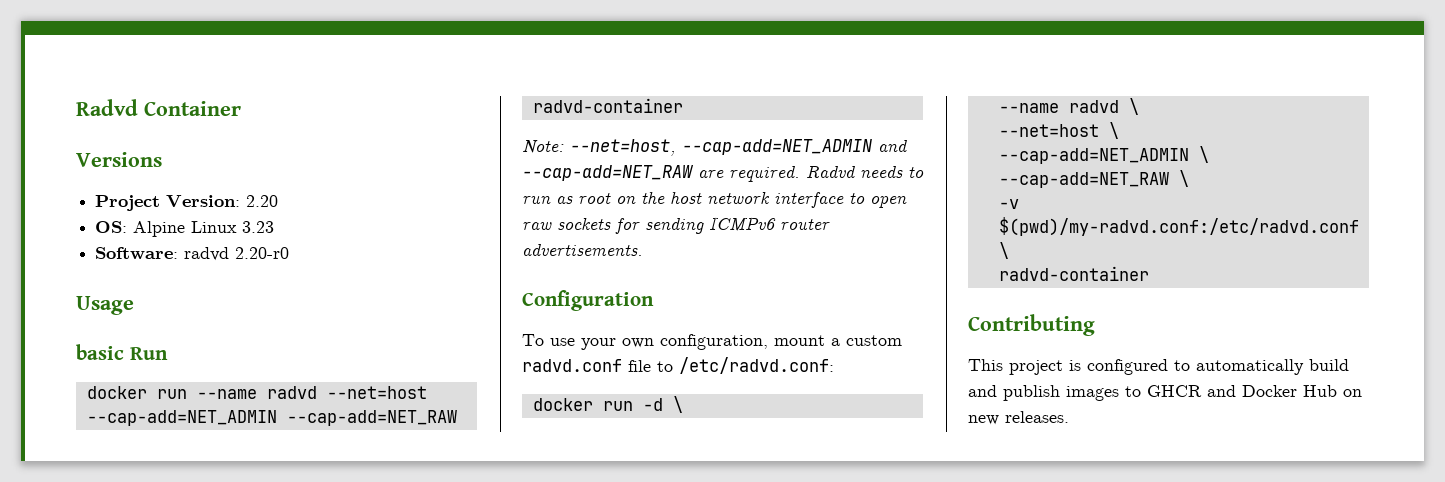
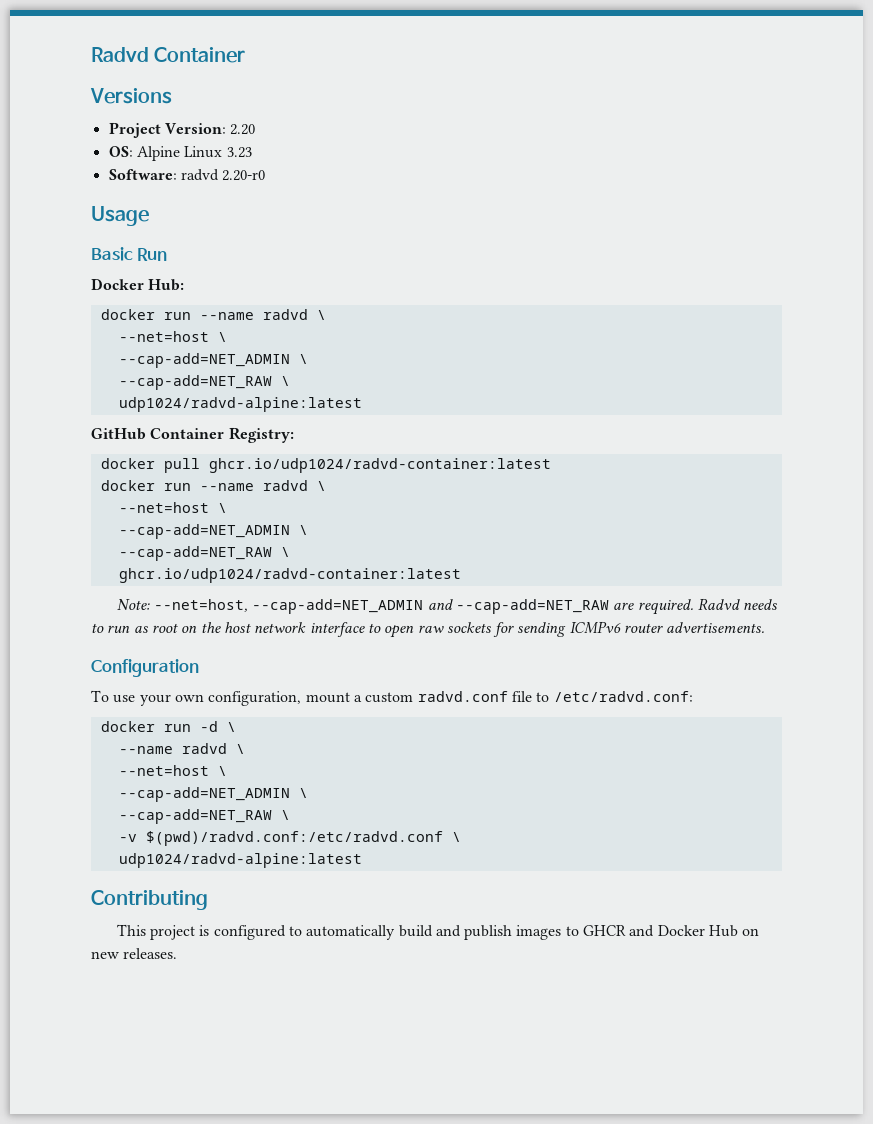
[76,344,124,360] basic -> [91,247,133,261] Basic
[86,386,427,399] [86,410,457,426] [532,98,683,113] // docker run --name radvd --net=host --cap-add=NET_ADMIN --cap-add=NET_RAW radvd-container -> [91,278,185,291] [100,309,326,320] [118,331,227,342] [118,353,308,368] [118,375,290,390] [118,397,362,412] [91,427,294,443] [100,458,551,473] [100,480,326,491] [118,502,227,513] [118,524,308,539] [118,546,290,561] [118,568,461,583] // Docker Hub: // docker run --name radvd \ // --net=host \ // --cap-add=NET_ADMIN \ // --cap-add=NET_RAW \ // udp1024/radvd-alpine:latest // GitHub Container Registry: // docker pull ghcr.io/udp1024/radvd-container:latest // docker run --name radvd \ // --net=host \ // --cap-add=NET_ADMIN \ // --cap-add=NET_RAW \ // ghcr.io/udp1024/radvd-container:latest
[998,217,1359,236] [998,242,1009,259] [998,266,1149,281] $(pwd)/my-radvd.conf:/etc/radvd.conf \ // radvd-container -> [145,831,461,846] [118,853,362,868] $(pwd)/radvd.conf:/etc/radvd.conf \ // udp1024/radvd-alpine:latest

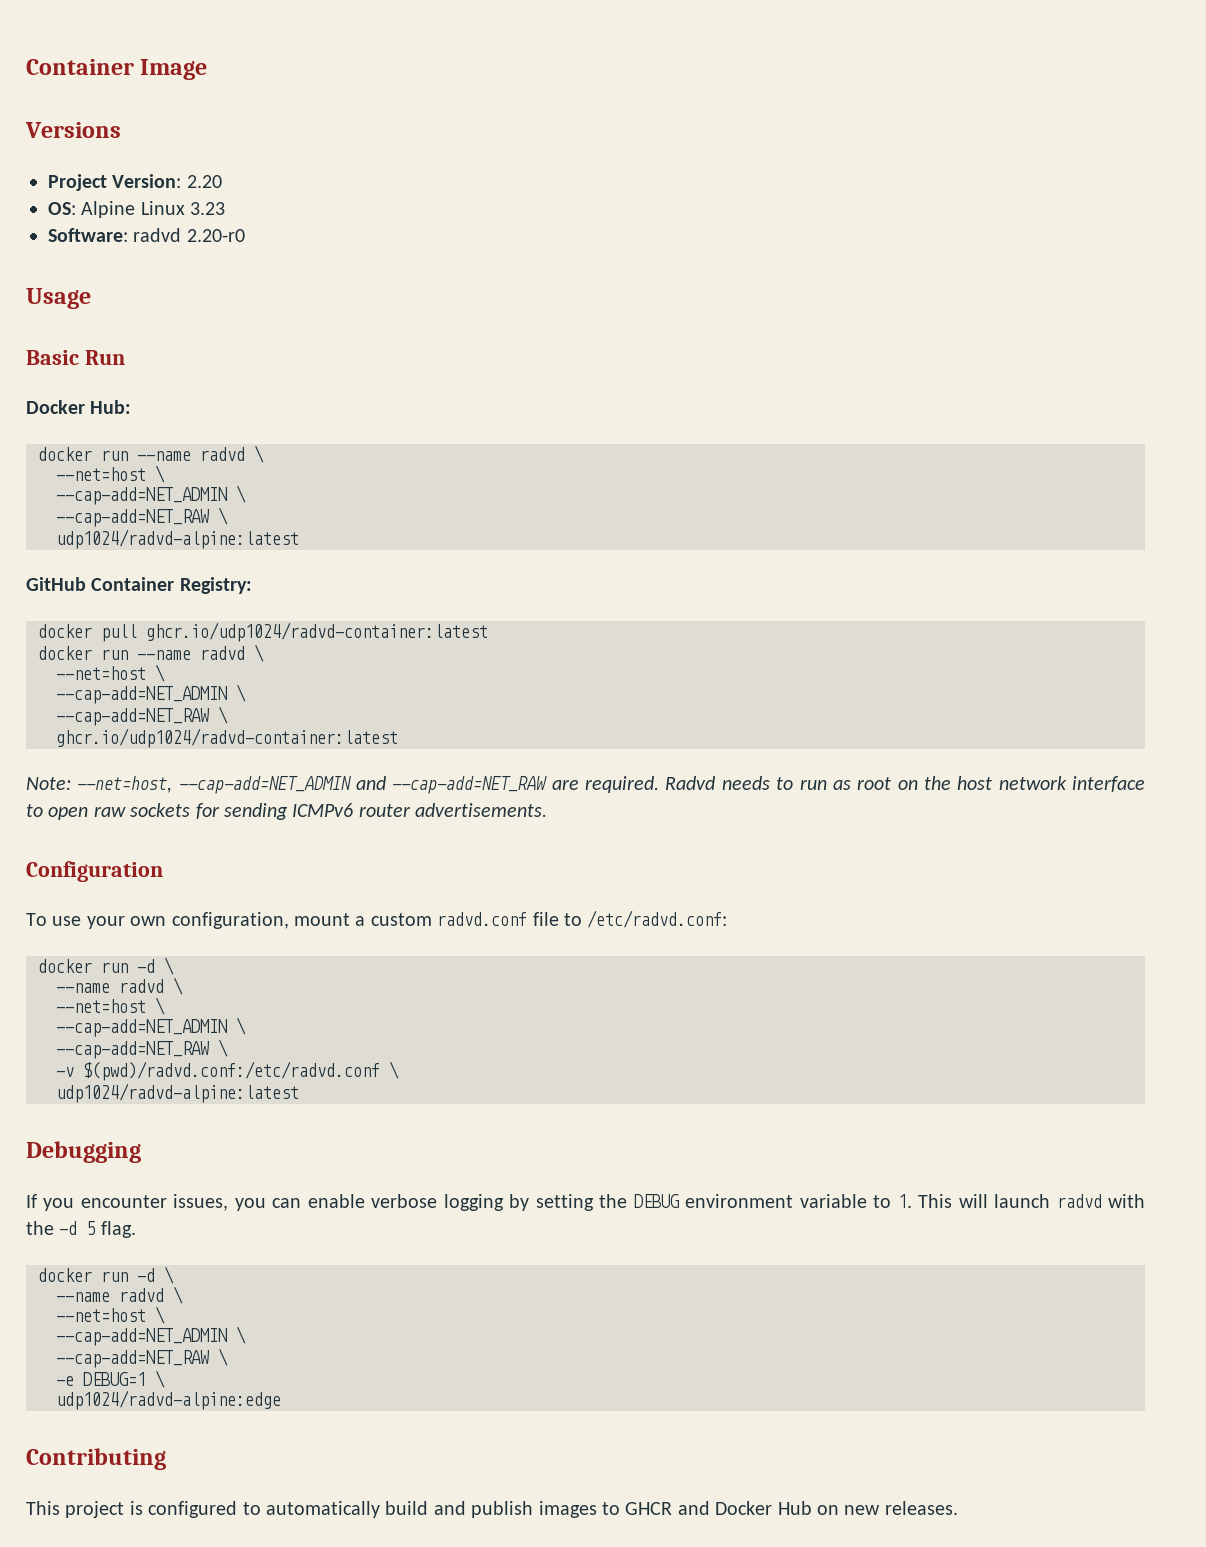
[91,47,246,63] Radvd Container -> [26,59,208,80] Container Image
(362, 860) none -> [26,1141,141,1163] [26,1194,1145,1211] [26,1221,136,1238] [38,1266,174,1284] [56,1286,183,1304] [56,1306,165,1324] [56,1326,246,1346] [56,1348,228,1368] [56,1370,165,1388] [56,1390,281,1410] // Debugging // If you encounter issues, you can enable verbose logging by setting the DEBUG environment variable to 1. This will launch radvd with the -d 5 flag. // docker run -d \ // --name radvd \ // --net=host \ // --cap-add=NET_ADMIN \ // --cap-add=NET_RAW \ // -e DEBUG=1 \ // udp1024/radvd-alpine:edge

